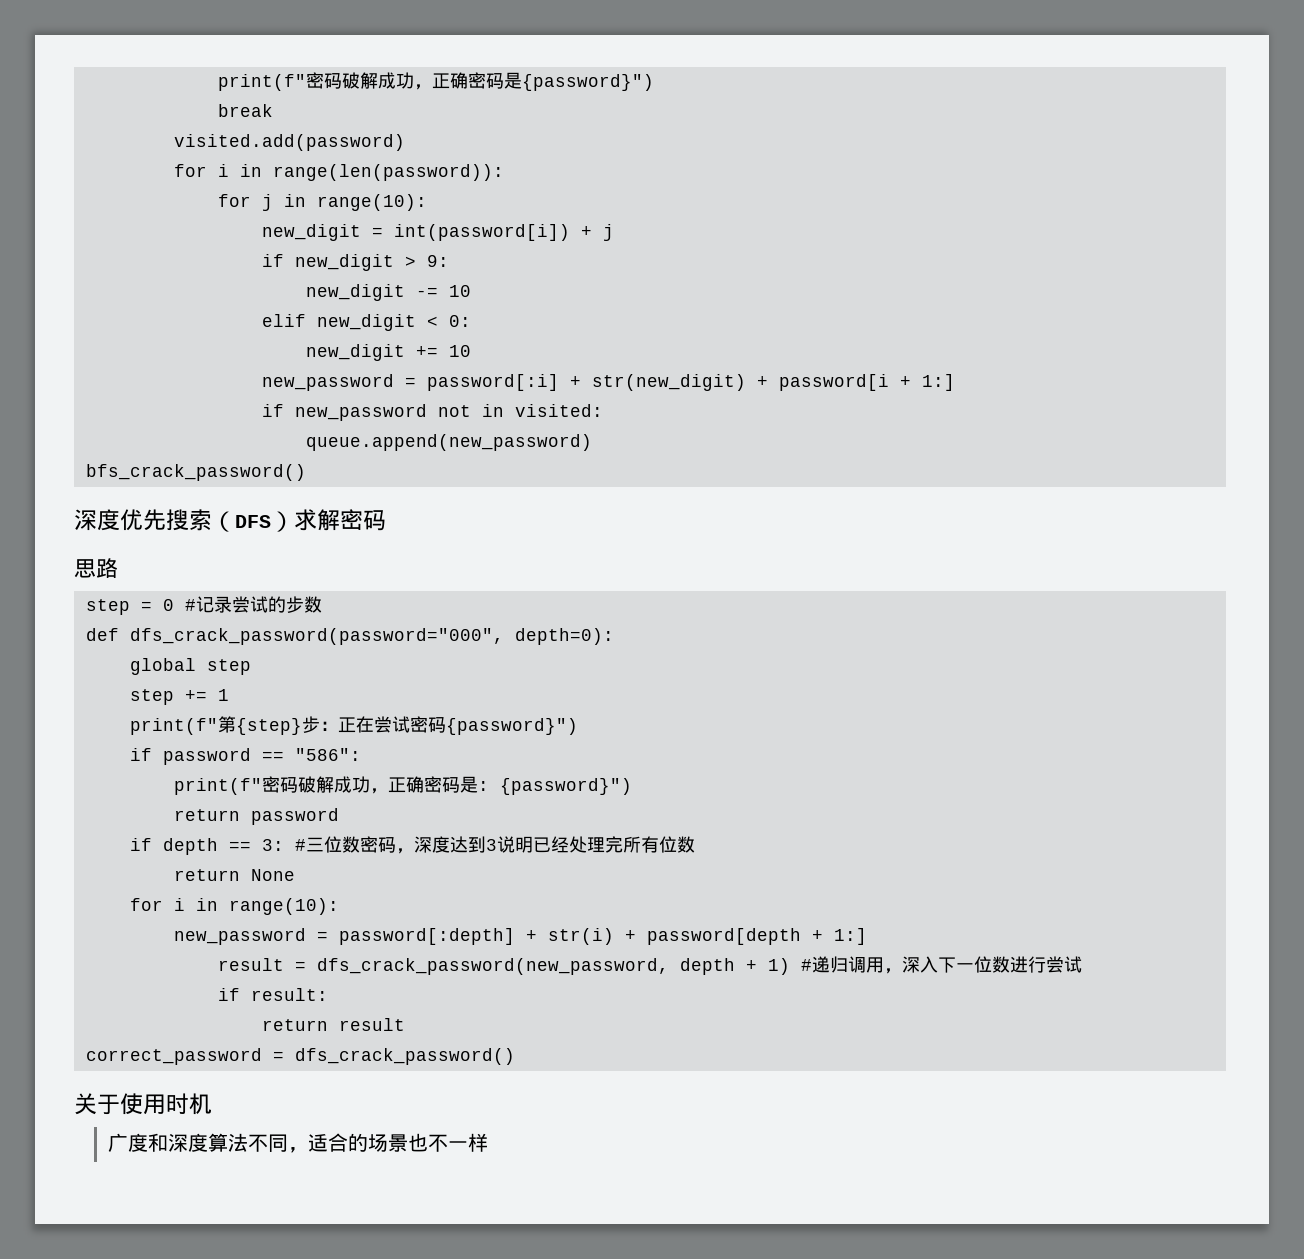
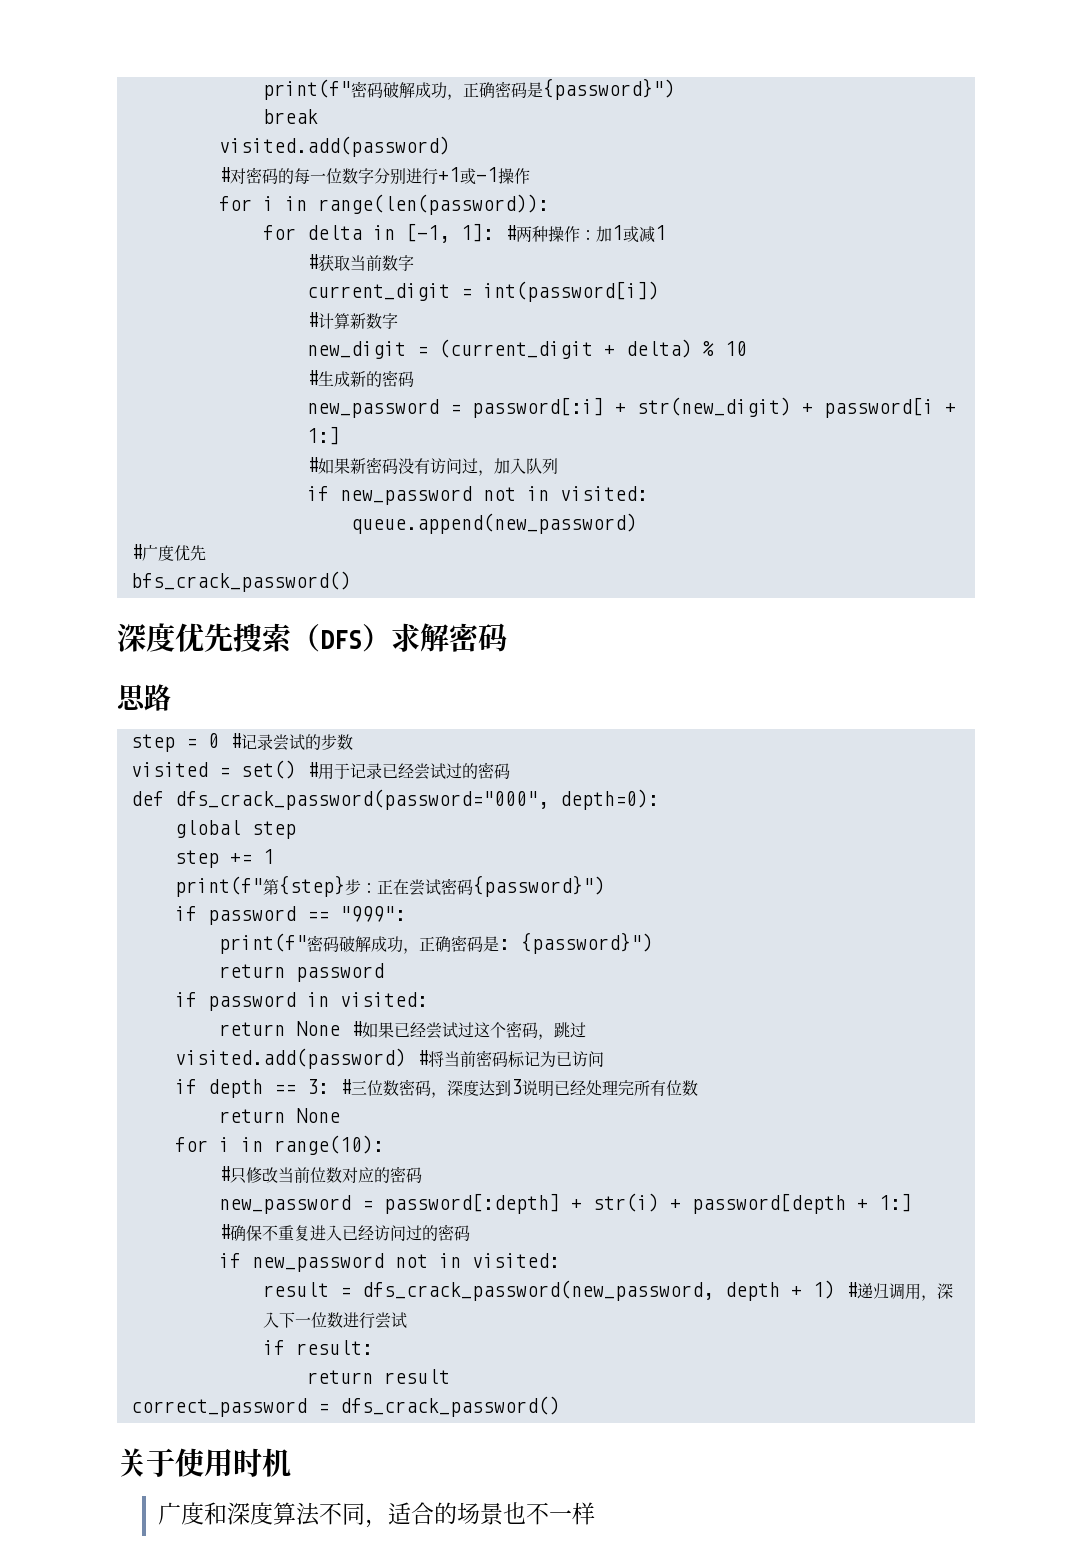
(405, 142) none -> [218,167,530,185] // #对密码的每一位数字分别进行+1或-1操作
[262,194,427,211] [262,224,614,241] [262,254,449,271] [306,284,471,301] [262,314,471,331] [306,344,471,361] j in range(10): // new_digit = int(password[i]) + j // if new_digit > 9: // new_digit -= 10 // elif new_digit < 0: // new_digit += 10 -> [306,223,666,243] [306,254,414,271] [306,281,659,302] [306,312,398,329] [306,339,747,359] [306,370,414,387] delta in [-1, 1]: #两种操作：加1或减1 // #获取当前数字 // current_digit = int(password[i]) // #计算新数字 // new_digit = (current_digit + delta) % 10 // #生成新的密码
(955, 382) none -> [306,457,558,476] // #如果新密码没有访问过，加入队列
(592, 442) none -> [130,544,206,561] // #广度优先
(322, 604) none -> [130,760,510,780] // visited = set() #用于记录已经尝试过的密码
[295,748,361,761] "586": -> [339,906,406,922] "999":
(339, 816) none -> [174,992,428,1011] [218,1021,586,1040] [174,1048,604,1069] // if password in visited: // return None #如果已经尝试过这个密码，跳过 // visited.add(password) #将当前密码标记为已访问
(339, 906) none -> [218,1166,422,1184] // #只修改当前位数对应的密码
(867, 936) none -> [218,1224,470,1241] [218,1253,560,1272] // #确保不重复进入已经访问过的密码 // if new_password not in visited:

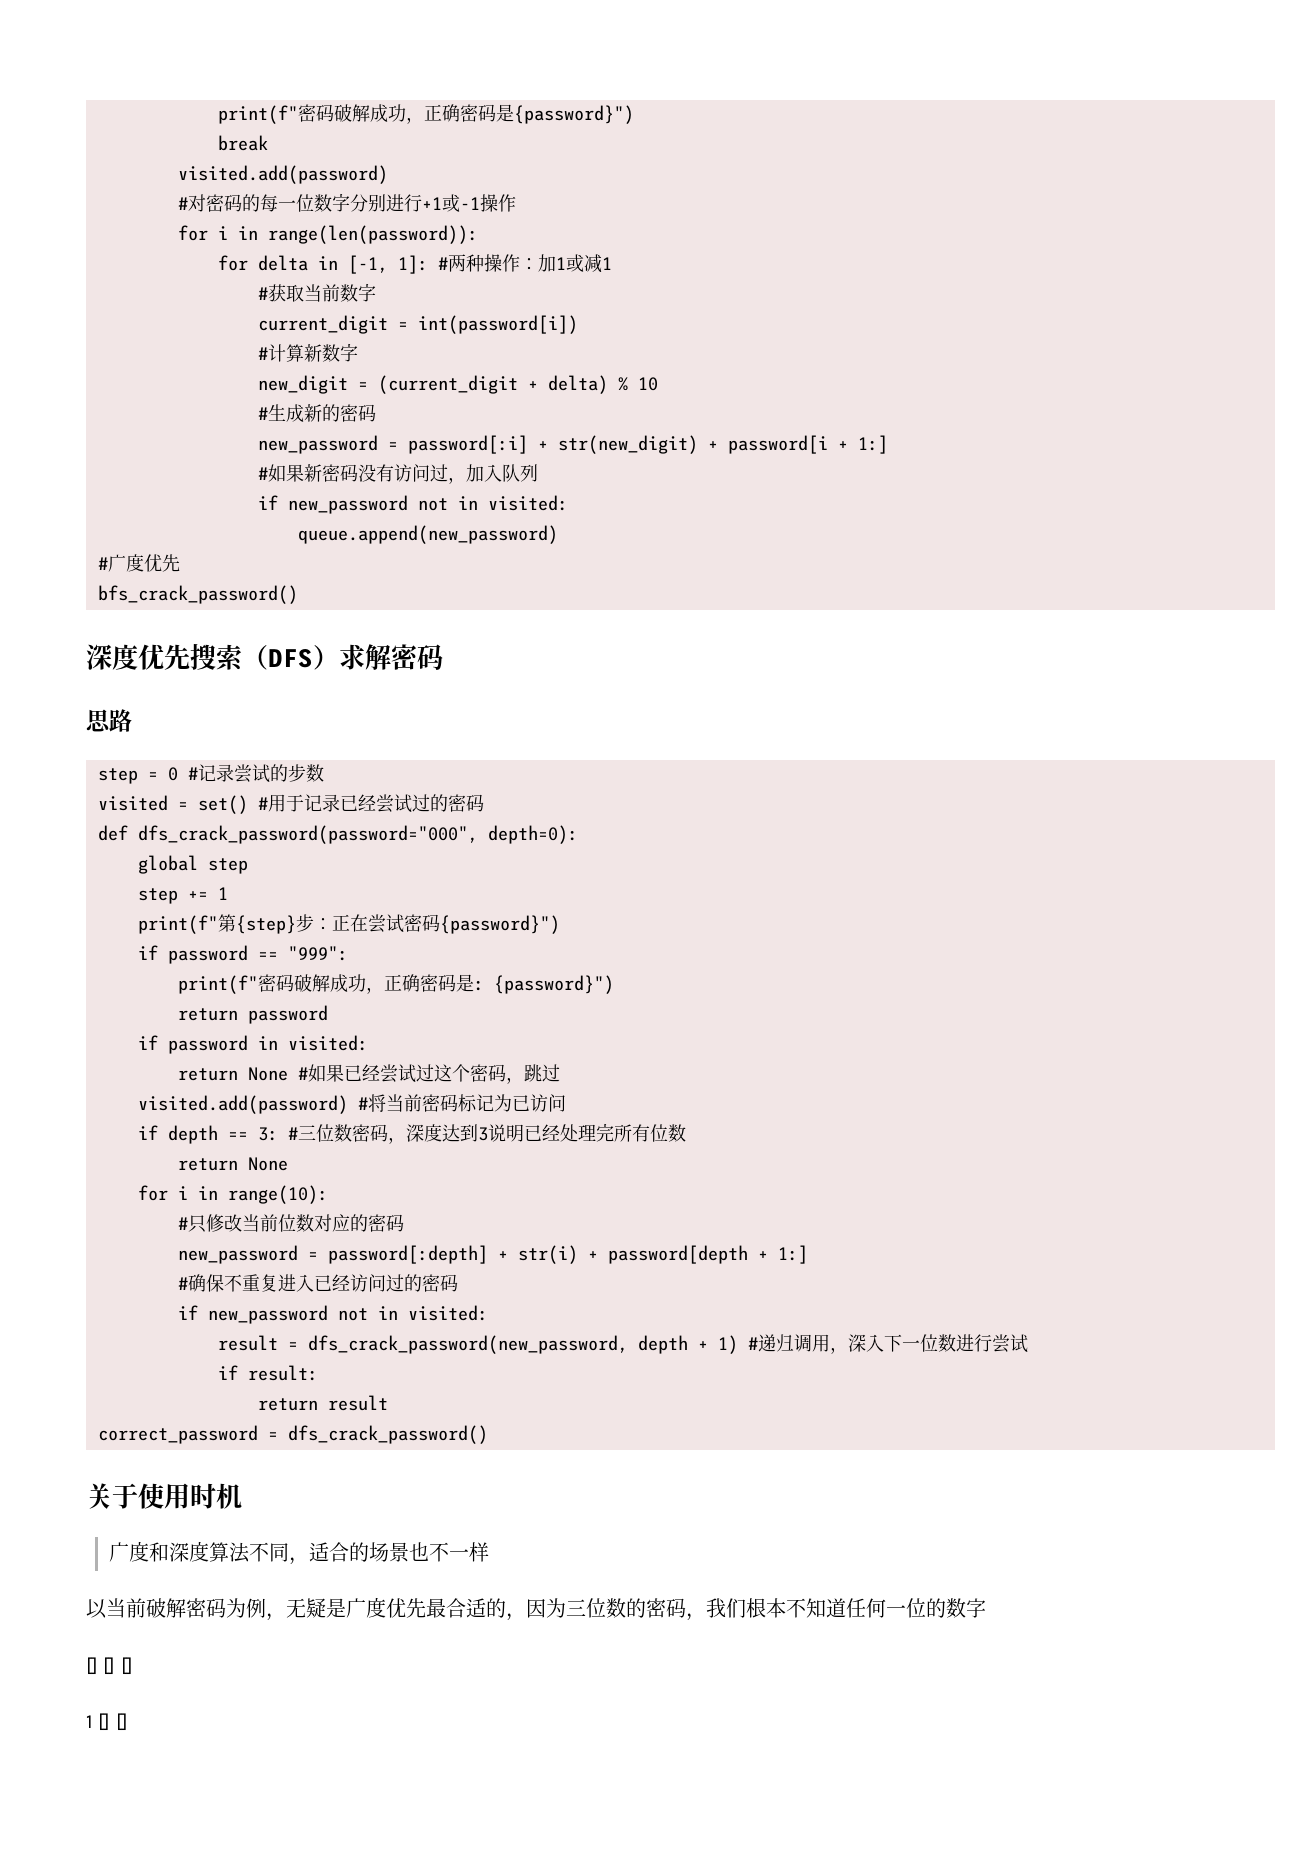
(596, 1513) none -> [86,1597,986,1621] [86,1657,133,1675] [86,1713,128,1731] // 以当前破解密码为例，无疑是广度优先最合适的，因为三位数的密码，我们根本不知道任何一位的数字 // [] [] [] // 1 [] []

